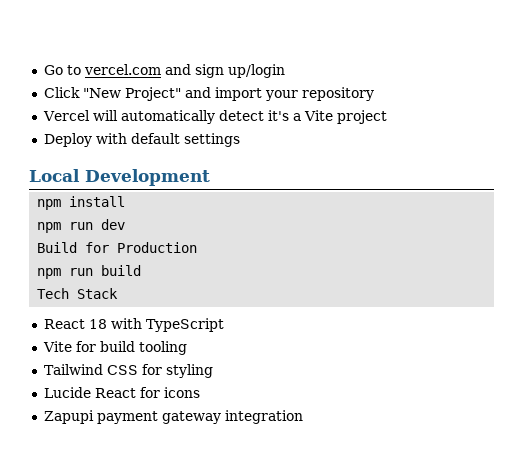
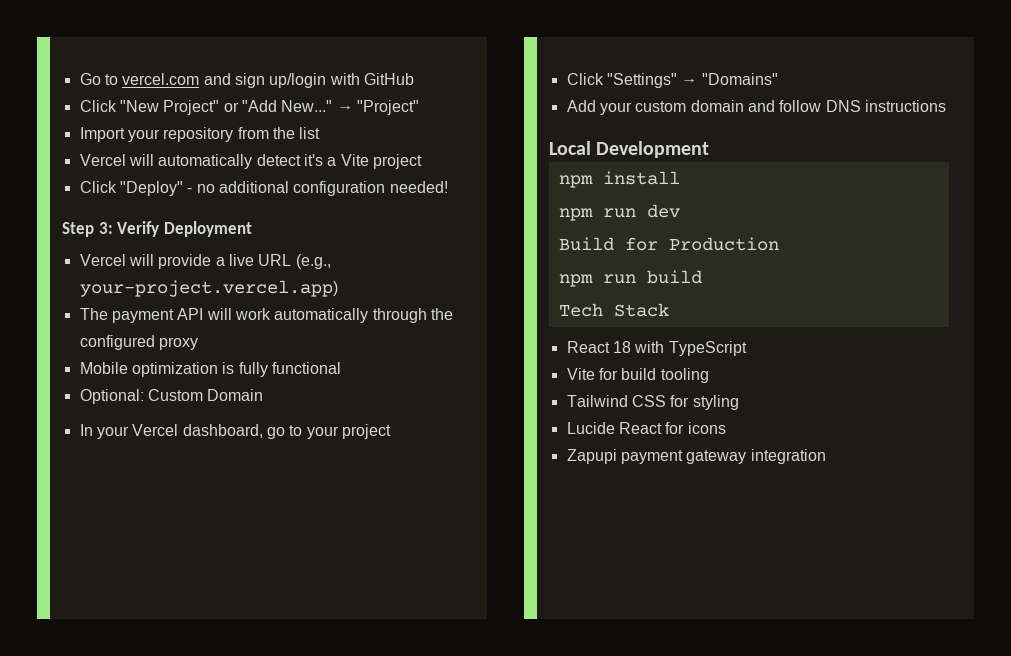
(285, 71) none -> [329,73,414,85] with GitHub
[184,87,262,101] and import -> [223,100,419,115] [79,127,125,142] or "Add New..." → "Project" // Import
(374, 94) none -> [237,127,321,139] from the list
[43,133,240,147] Deploy with default settings -> [79,181,448,196] [62,221,252,237] [79,254,331,269] [79,280,338,297] [79,308,453,323] [79,335,198,350] [79,362,341,377] [79,389,264,404] [79,424,391,439] [566,73,778,88] [566,100,946,115] Click "Deploy" - no additional configuration needed! // Step 3: Verify Deployment // Vercel will provide a live URL (e.g., your-project.vercel.app) // The payment API will work automatically through the configured proxy // Mobile optimization is fully functional // Optional: Custom Domain // In your Vercel dashboard, go to your project // Click "Settings" → "Domains" // Add your custom domain and follow DNS instructions

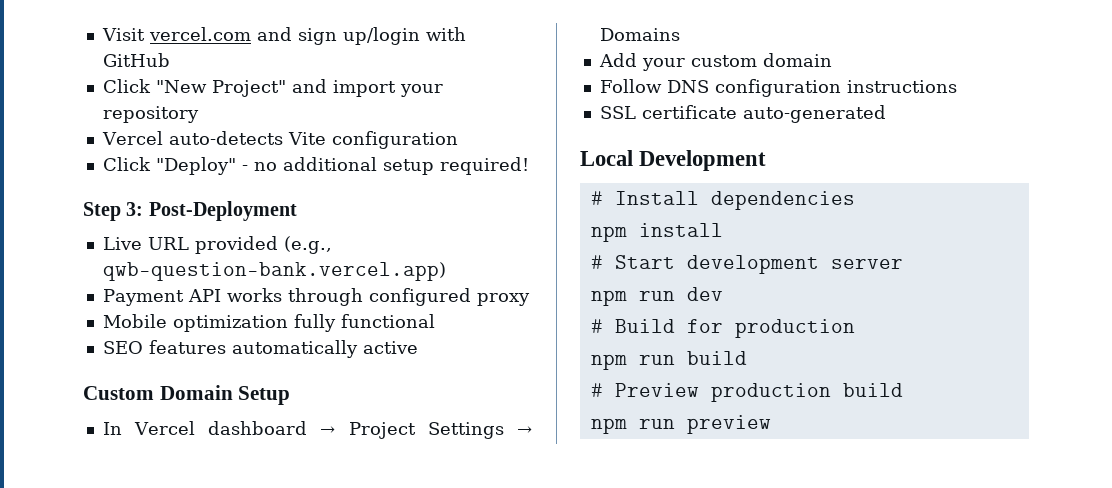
[79,73,118,85] Go to -> [101,28,145,41] Visit
[223,100,419,115] [79,127,321,142] [79,154,422,169] or "Add New..." → "Project" // Import your repository from the list // Vercel will automatically detect it's a Vite project -> [291,79,443,97] [102,106,199,123] [101,131,458,149] and import your repository // Vercel auto-detects Vite configuration
[293,181,448,196] configuration needed! -> [382,157,529,175] setup required!
[117,221,252,237] [79,254,331,269] [79,280,338,297] [79,308,453,323] Verify Deployment // Vercel will provide a live URL (e.g., your-project.vercel.app) // The payment API will work automatically through the -> [148,201,297,221] [102,236,332,254] [102,262,446,281] [102,288,363,306] Post-Deployment // Live URL provided (e.g., qwb-question-bank.vercel.app) // Payment API works through
[222,362,235,374] is -> (288, 323) none
[79,389,144,404] Optional: -> [102,340,418,358] SEO features automatically active //
(264, 395) none -> [238,386,291,405] Setup
[96,424,391,439] [566,73,778,88] [566,100,946,115] your Vercel dashboard, go to your project // Click "Settings" → "Domains" // Add your custom domain and follow DNS instructions -> [134,421,532,439] [599,28,680,41] [598,53,832,71] [599,79,957,97] [599,105,886,123] Vercel dashboard → Project Settings → Domains // Add your custom domain // Follow DNS configuration instructions // SSL certificate auto-generated
(710, 149) none -> [590,191,855,210] // # Install dependencies
(680, 178) none -> [590,255,903,274] // # Start development server
(680, 211) none -> [590,319,603,333] #
[668,237,779,251] Production -> [734,319,855,338] production
[558,303,669,317] [566,341,747,356] [566,368,709,383] [566,395,739,410] [566,422,726,434] [566,449,826,464] Tech Stack // React 18 with TypeScript // Vite for build tooling // Tailwind CSS for styling // Lucide React for icons // Zapupi payment gateway integration -> [590,383,903,402] [590,415,771,434] # Preview production build // npm run preview

